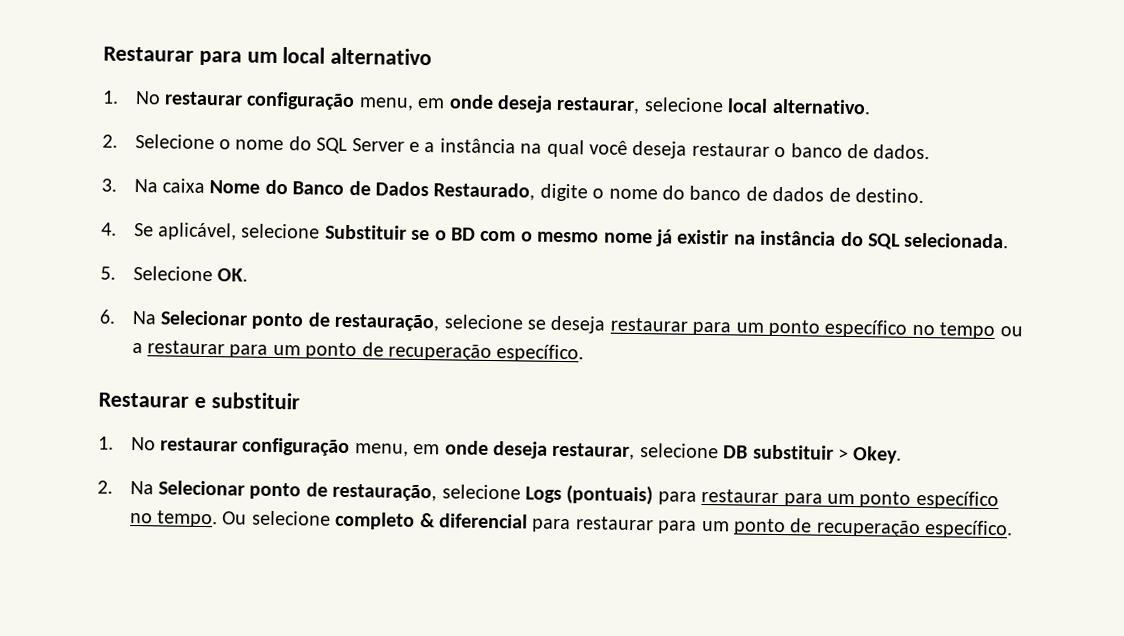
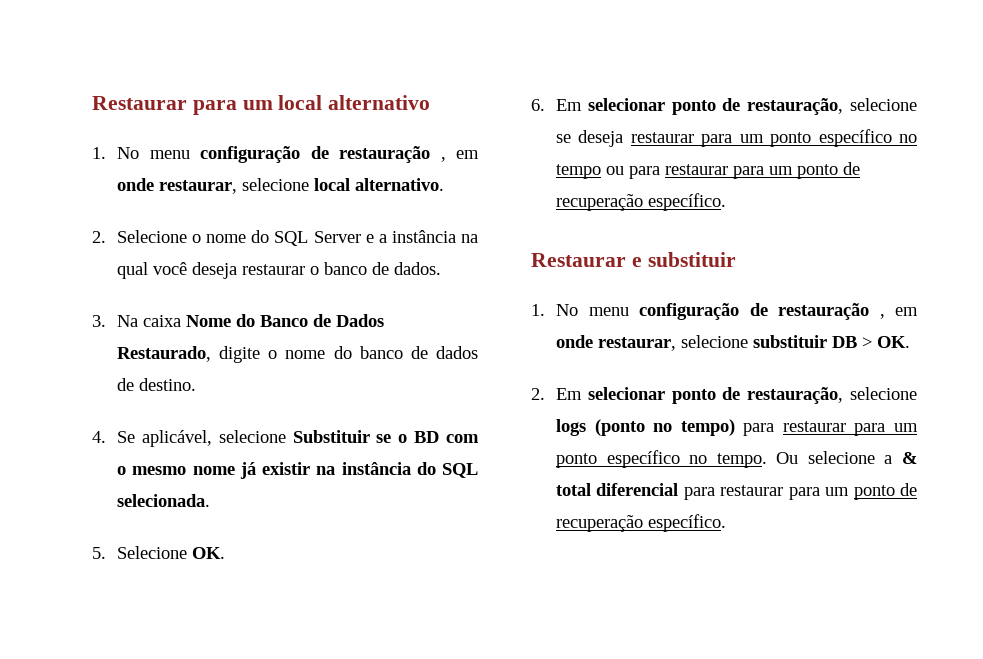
[164,91,554,113] restaurar configuração menu, em onde deseja -> [149,146,479,163] [117,178,155,191] menu configuração de restauração , em onde
[131,310,249,326] Na Selecionar -> [556,98,665,111] Em selecionar
[131,342,143,354] a -> [629,166,661,179] para
[160,437,903,464] [97,480,654,506] restaurar configuração menu, em onde deseja restaurar, selecione DB substituir > Okey. // 2. Na Selecionar ponto de restauração, selecione Logs (pontuais) -> [588,303,918,320] [556,335,911,351] [531,387,917,404] [556,419,735,436] menu configuração de restauração , em onde restaurar, selecione substituir DB > OK. // 2. Em selecionar ponto de restauração, selecione logs (ponto no tempo)
[335,511,436,530] completo & -> [884,452,917,464] [556,483,592,496] a & total

